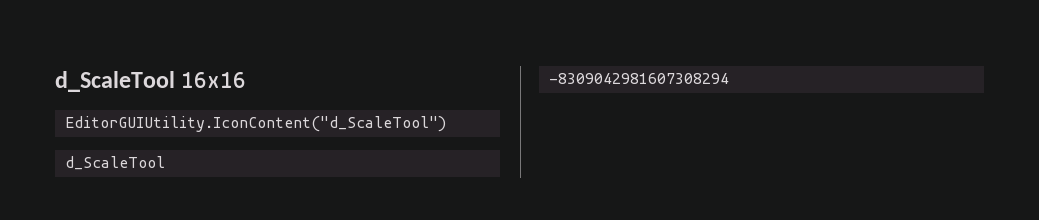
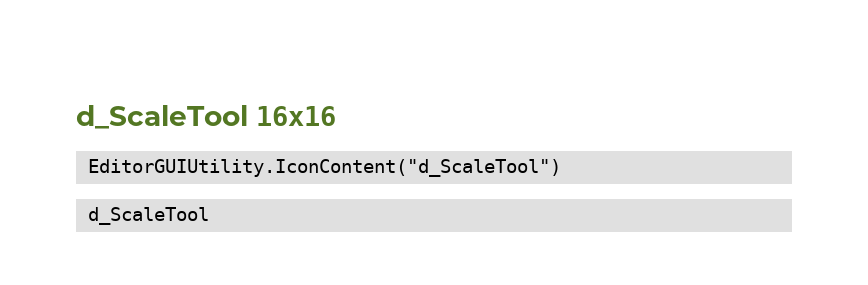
[549,73,730,84] // -8309042981607308294 -> (209, 216) none

